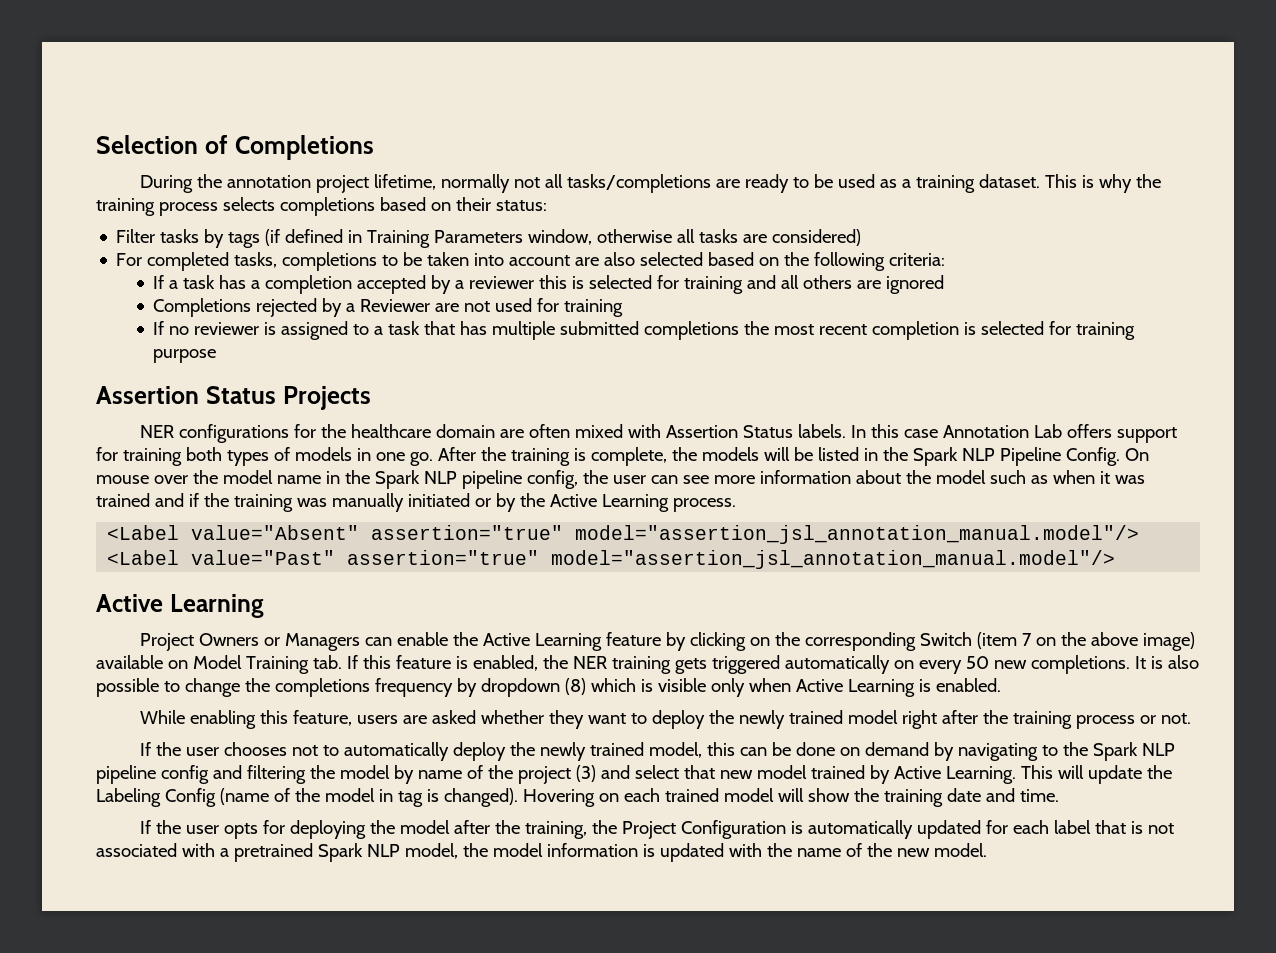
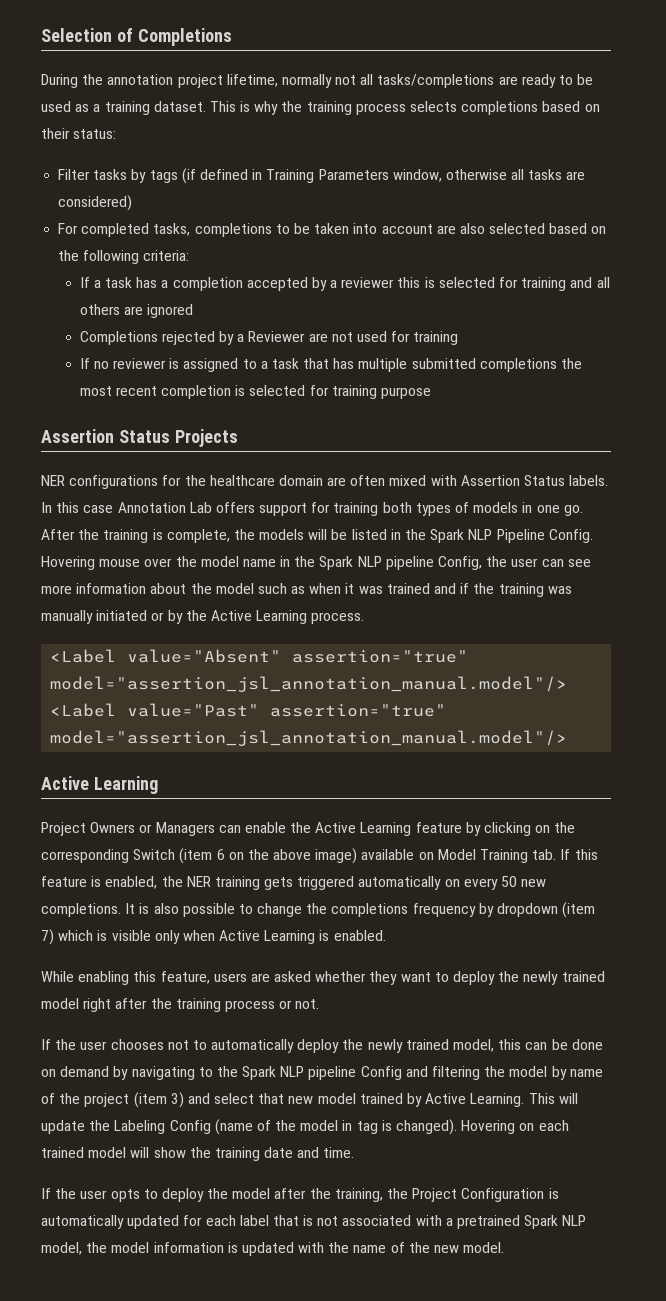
[1124,448,1149,461] On -> [41,556,95,570] Hovering
[526,470,578,489] config, -> [438,556,483,570] Config,
[1022,633,1033,646] 7 -> [216,849,225,860] 6
[564,678,586,695] (8) -> [562,902,596,918] [41,929,54,945] (item 7)
[160,765,209,784] config -> [360,1066,402,1080] Config
[575,765,596,782] (3) -> [133,1092,184,1108] (item 3)
[263,820,367,839] for deploying -> [143,1188,204,1202] to deploy

